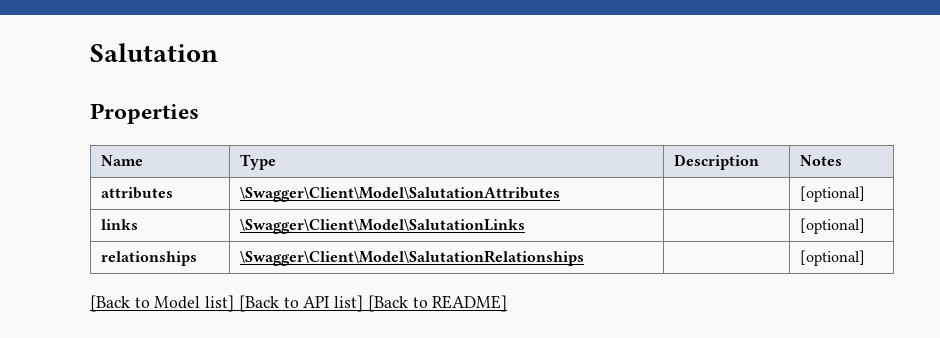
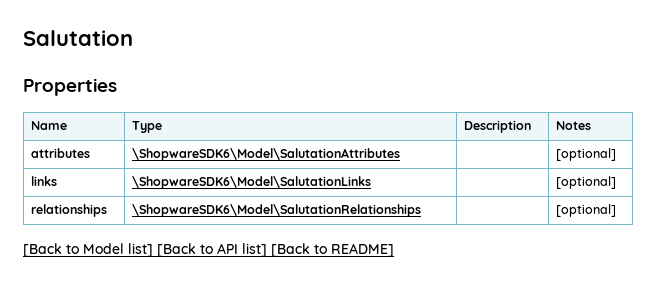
[239,187,560,202] \Swagger\Client\Model\SalutationAttributes -> [132,148,401,161] \ShopwareSDK6\Model\SalutationAttributes
[239,219,525,234] \Swagger\Client\Model\SalutationLinks -> [132,176,372,189] \ShopwareSDK6\Model\SalutationLinks
[239,250,584,266] \Swagger\Client\Model\SalutationRelationships -> [132,204,422,217] \ShopwareSDK6\Model\SalutationRelationships

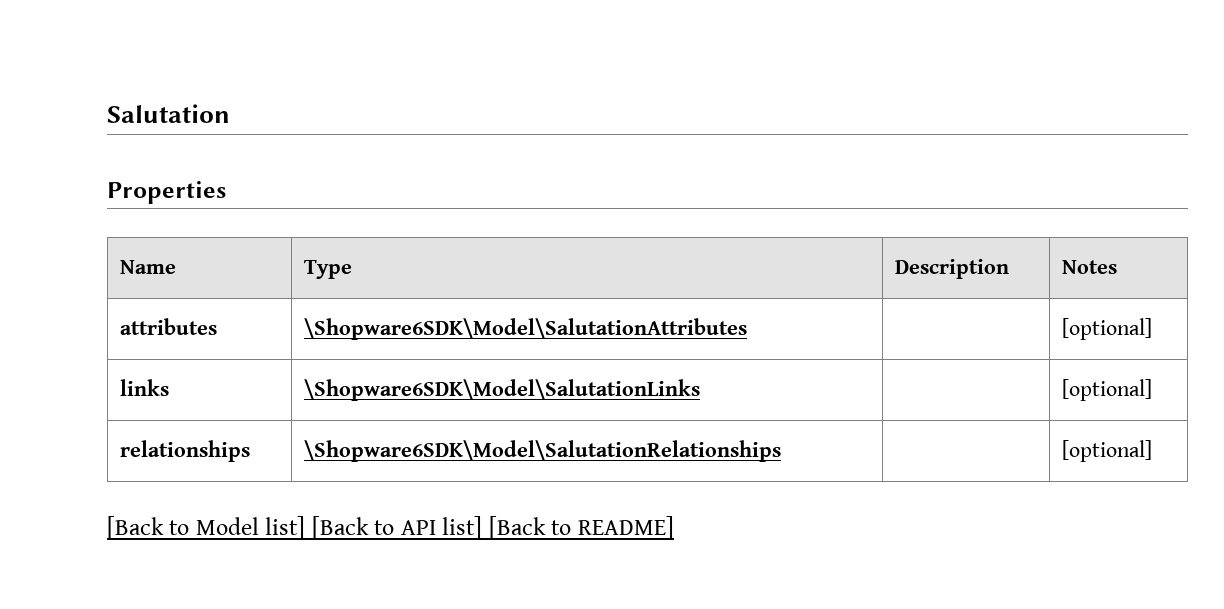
[132,148,401,161] \ShopwareSDK6\Model\SalutationAttributes -> [304,318,748,340] \Shopware6SDK\Model\SalutationAttributes
[132,176,372,189] \ShopwareSDK6\Model\SalutationLinks -> [304,379,701,401] \Shopware6SDK\Model\SalutationLinks
[132,204,422,217] \ShopwareSDK6\Model\SalutationRelationships -> [304,440,782,462] \Shopware6SDK\Model\SalutationRelationships

